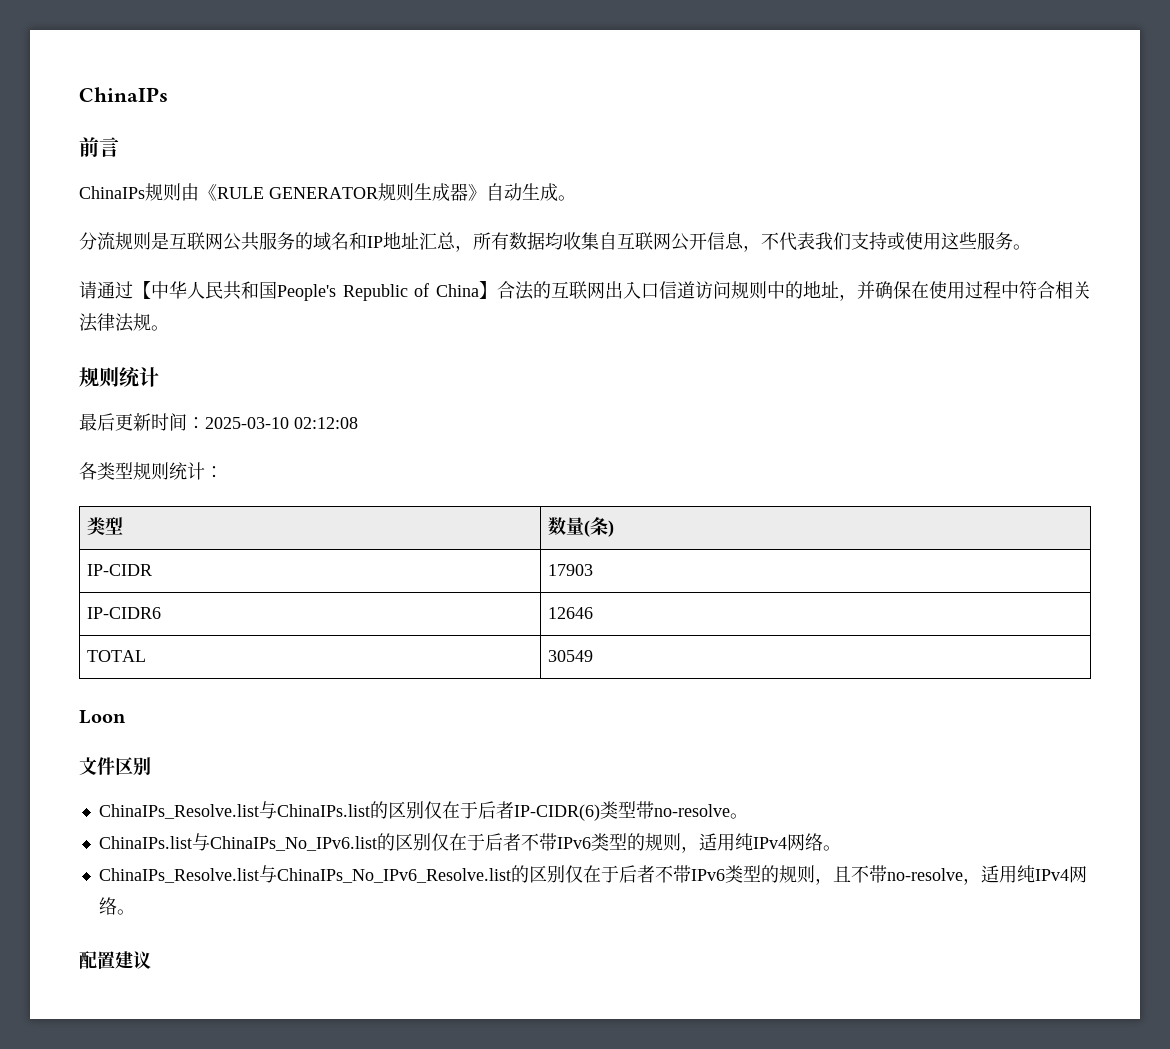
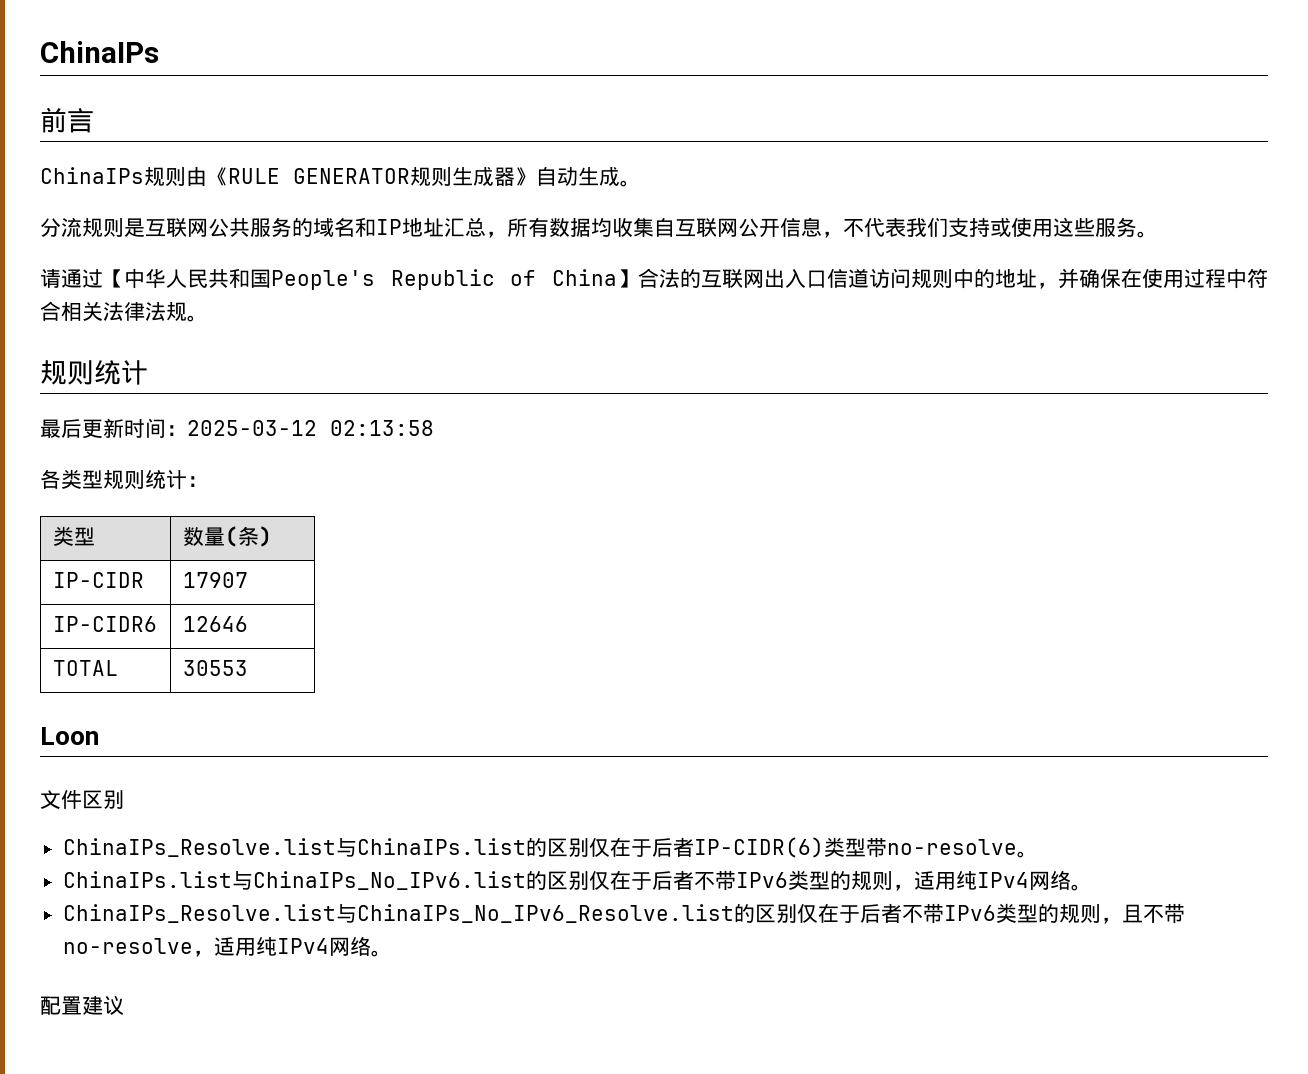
[205,417,358,429] 2025-03-10 02:12:08 -> [187,420,434,436] 2025-03-12 02:13:58
[548,564,594,576] 17903 -> [182,572,248,588] 17907
[548,650,594,662] 30549 -> [182,660,248,676] 30553

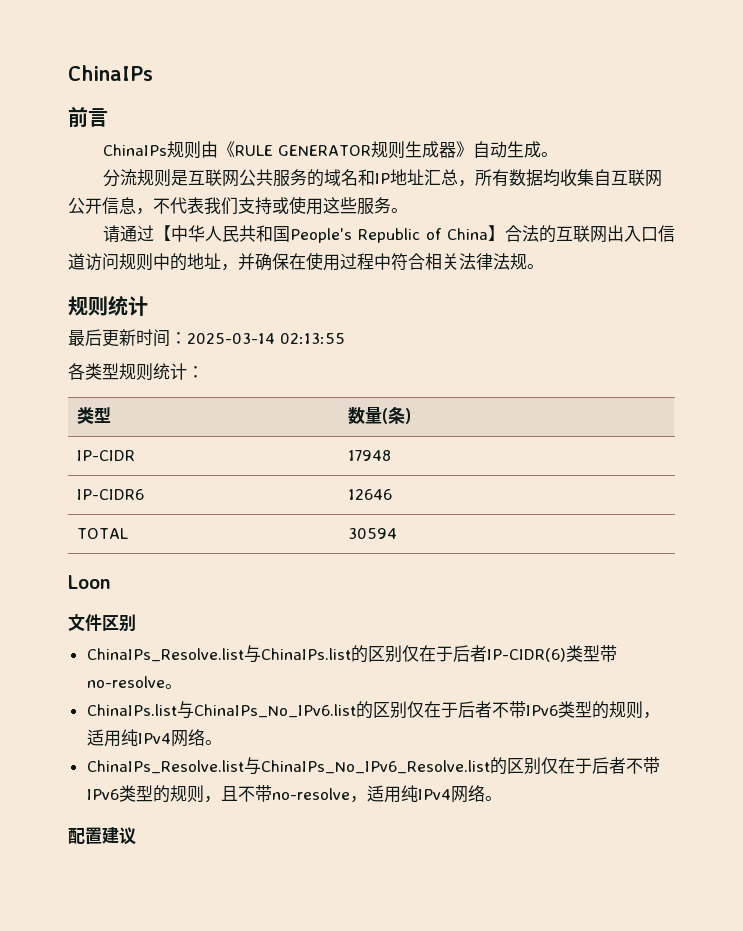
[187,420,434,436] 2025-03-12 02:13:58 -> [187,333,345,344] 2025-03-14 02:13:55
[182,572,248,588] 17907 -> [348,450,392,461] 17948
[182,660,248,676] 30553 -> [348,528,398,539] 30594

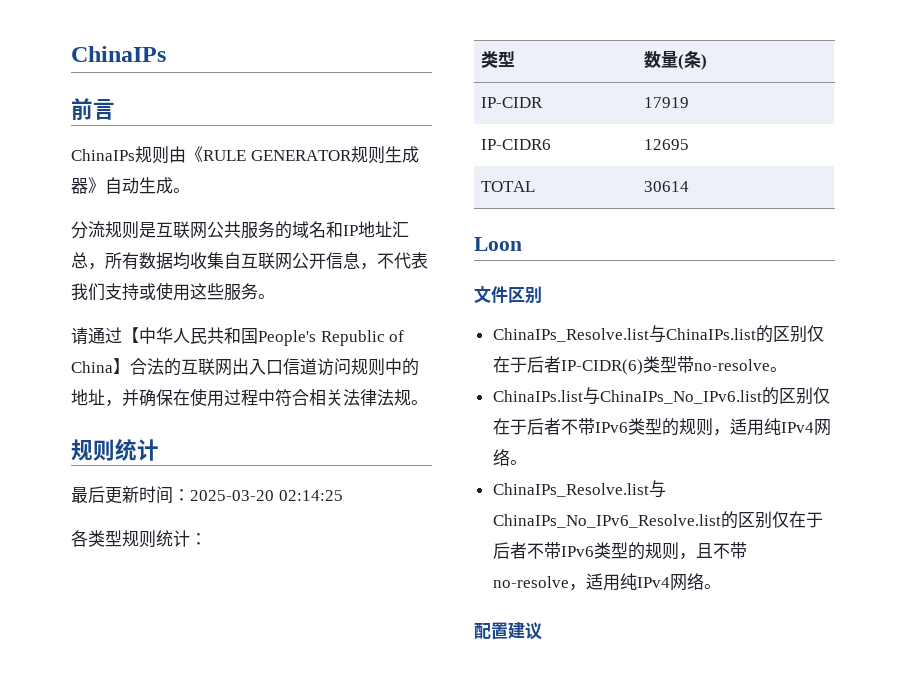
[187,333,345,344] 2025-03-14 02:13:55 -> [190,490,343,501] 2025-03-20 02:14:25
[348,450,392,461] 17948 -> [644,97,690,108] 17919
[348,489,393,500] 12646 -> [644,139,690,150] 12695
[348,528,398,539] 30594 -> [644,181,690,192] 30614

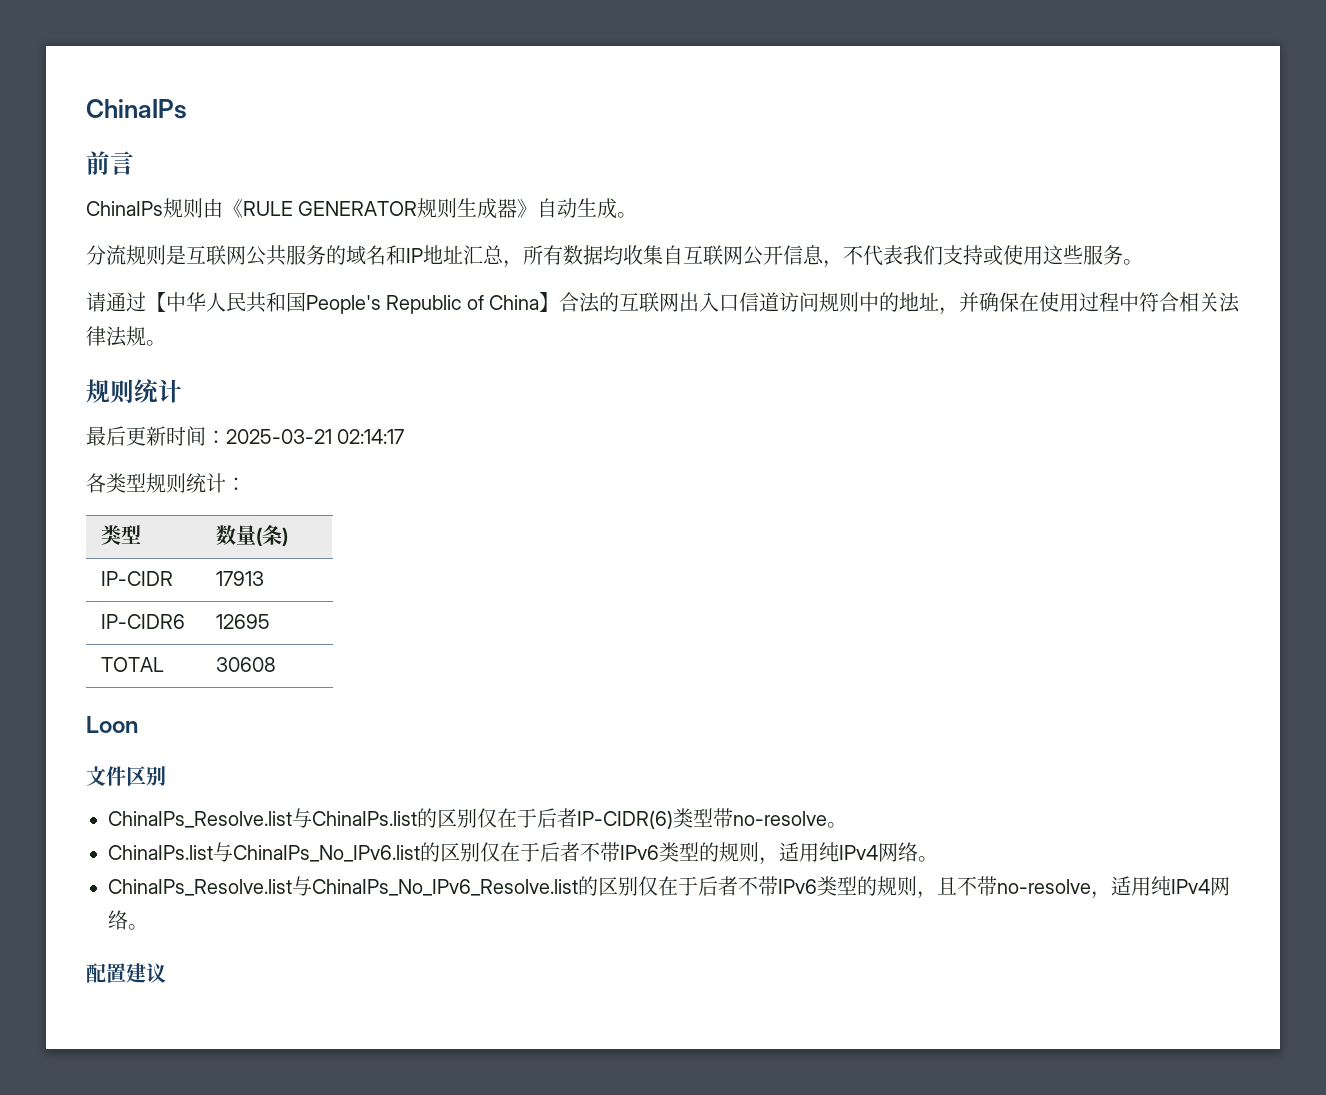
[190,490,343,501] 2025-03-20 02:14:25 -> [226,429,405,444] 2025-03-21 02:14:17
[644,97,690,108] 17919 -> [216,571,265,586] 17913
[644,181,690,192] 30614 -> [216,657,277,672] 30608

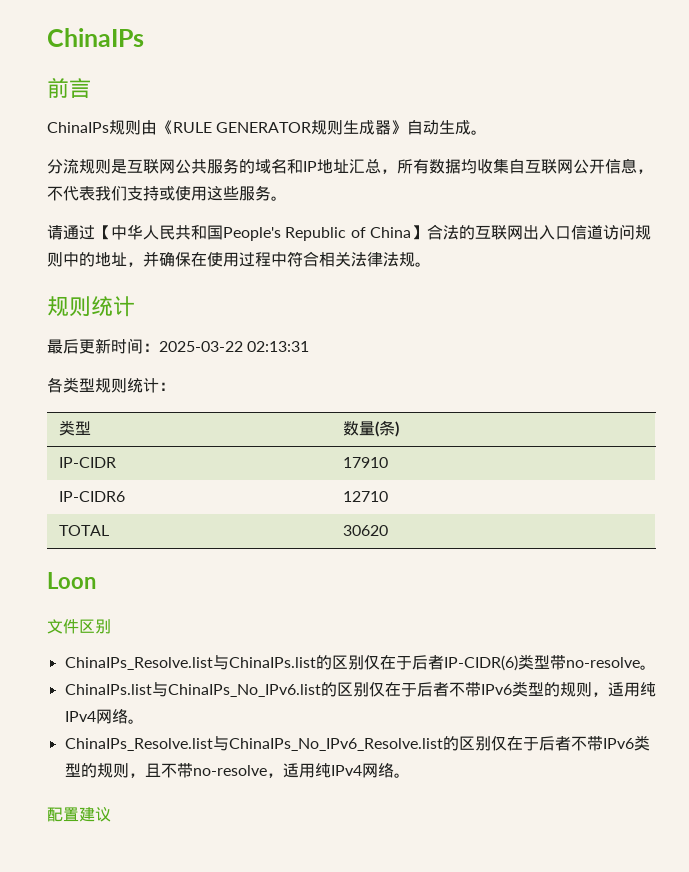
[226,429,405,444] 2025-03-21 02:14:17 -> [159,341,310,352] 2025-03-22 02:13:31
[216,571,265,586] 17913 -> [342,457,388,468] 17910
[216,614,271,629] 12695 -> [342,491,388,502] 12710
[216,657,277,672] 30608 -> [342,525,388,536] 30620

